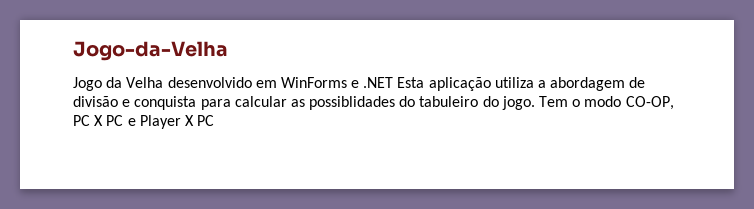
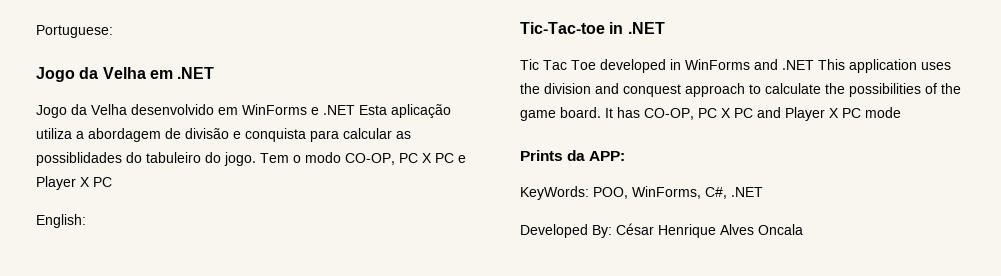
[73,41,228,61] Jogo-da-Velha -> [36,25,113,38] [36,67,215,82] Portuguese: // Jogo da Velha em .NET
(215, 120) none -> [36,214,86,228] [520,22,665,34] [520,59,951,73] [520,83,961,97] [520,107,901,121] [520,150,626,161] [520,186,763,200] [520,223,803,238] // English: // Tic-Tac-toe in .NET // Tic Tac Toe developed in WinForms and .NET This application uses the division and conquest approach to calculate the possibilities of the game board. It has CO-OP, PC X PC and Player X PC mode // Prints da APP: // KeyWords: POO, WinForms, C#, .NET // Developed By: César Henrique Alves Oncala

